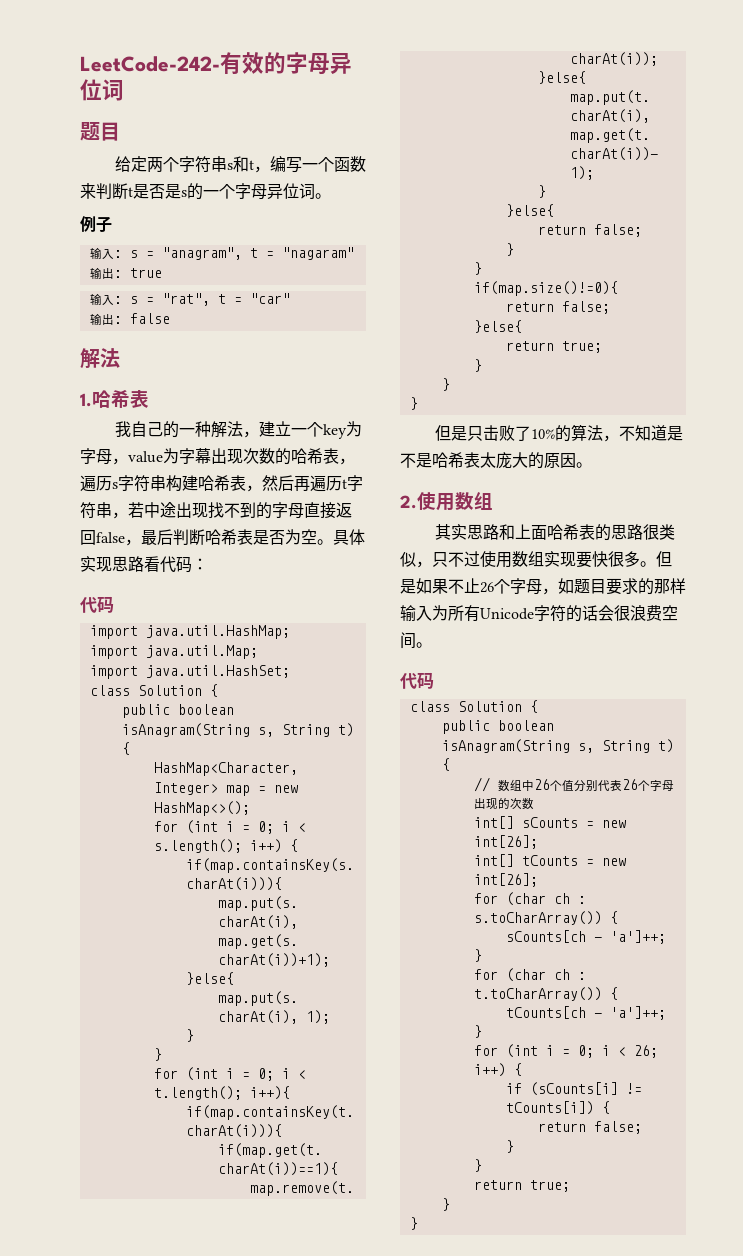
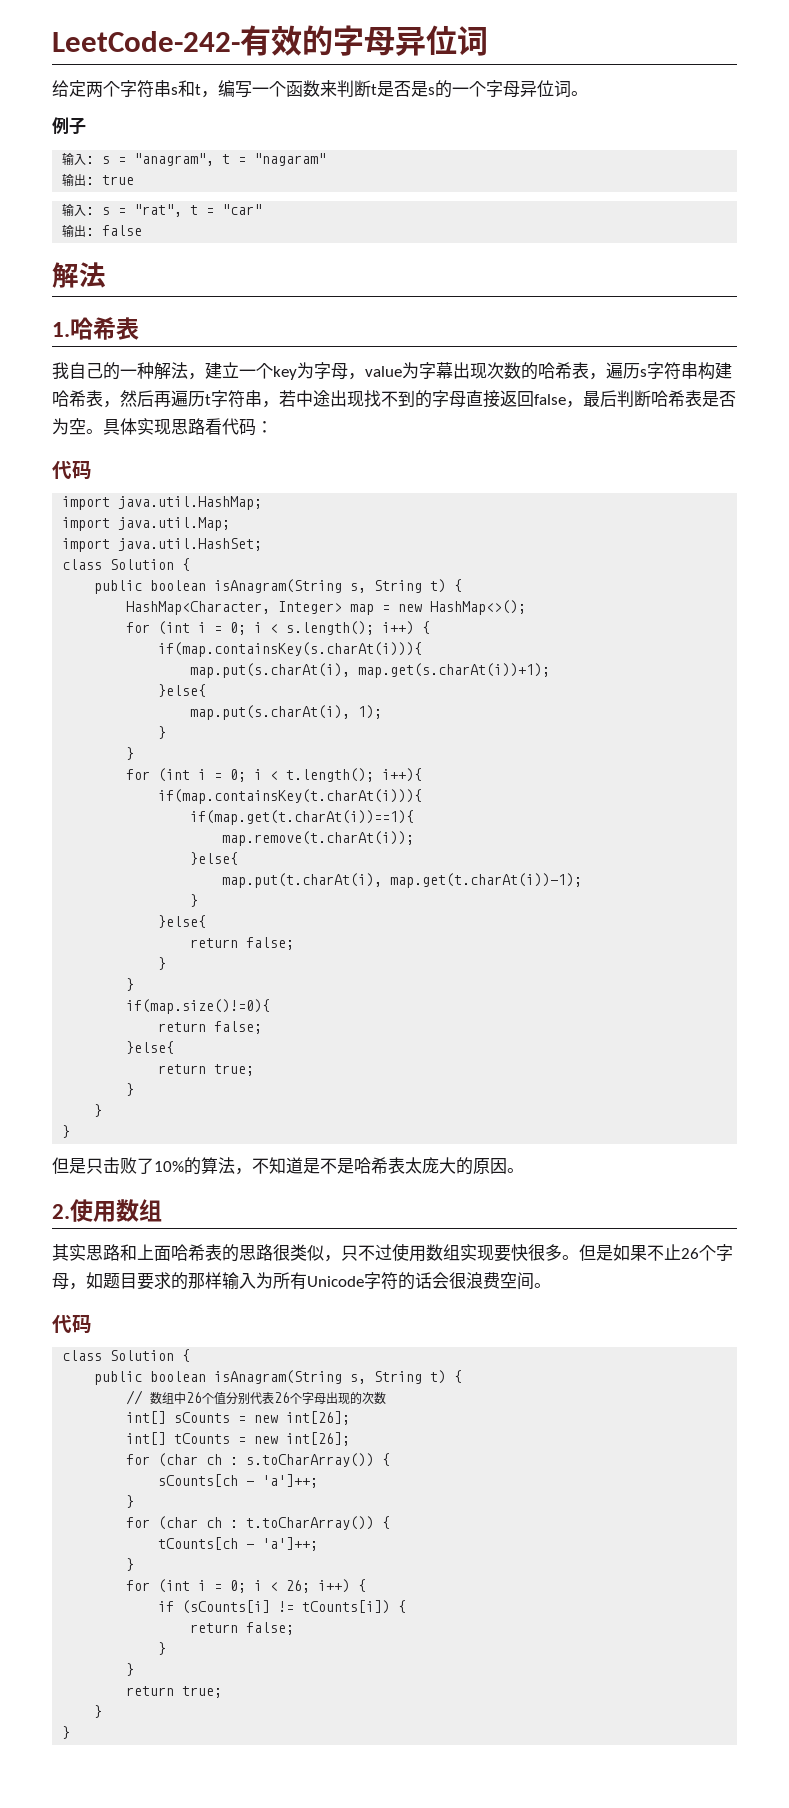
[80,122,120,141] // 题目 -> (488, 41) none

